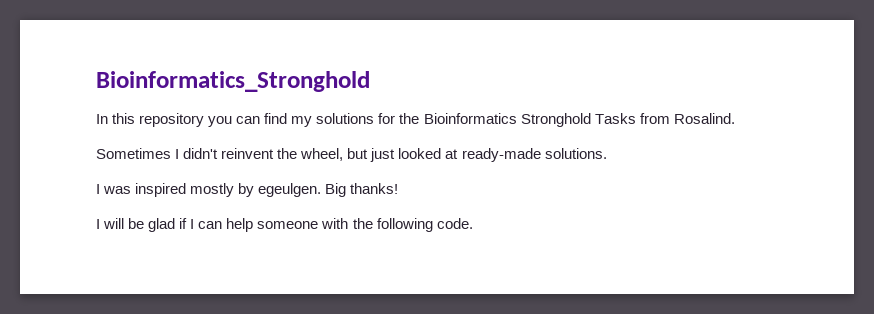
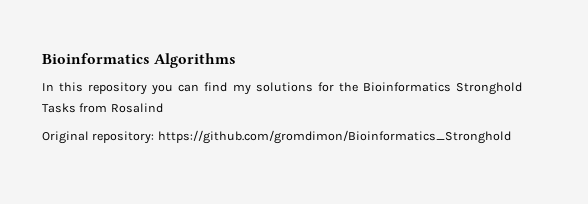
[96,71,370,92] Bioinformatics_Stronghold -> [42,53,237,68] Bioinformatics Algorithms
[673,113,735,124] [96,148,607,162] [96,183,399,197] [96,218,473,232] Rosalind. // Sometimes I didn't reinvent the wheel, but just looked at ready-made solutions. // I was inspired mostly by egeulgen. Big thanks! // I will be glad if I can help someone with the following code. -> [110,103,163,113] [42,130,511,144] Rosalind // Original repository: https://github.com/gromdimon/Bioinformatics_Stronghold

